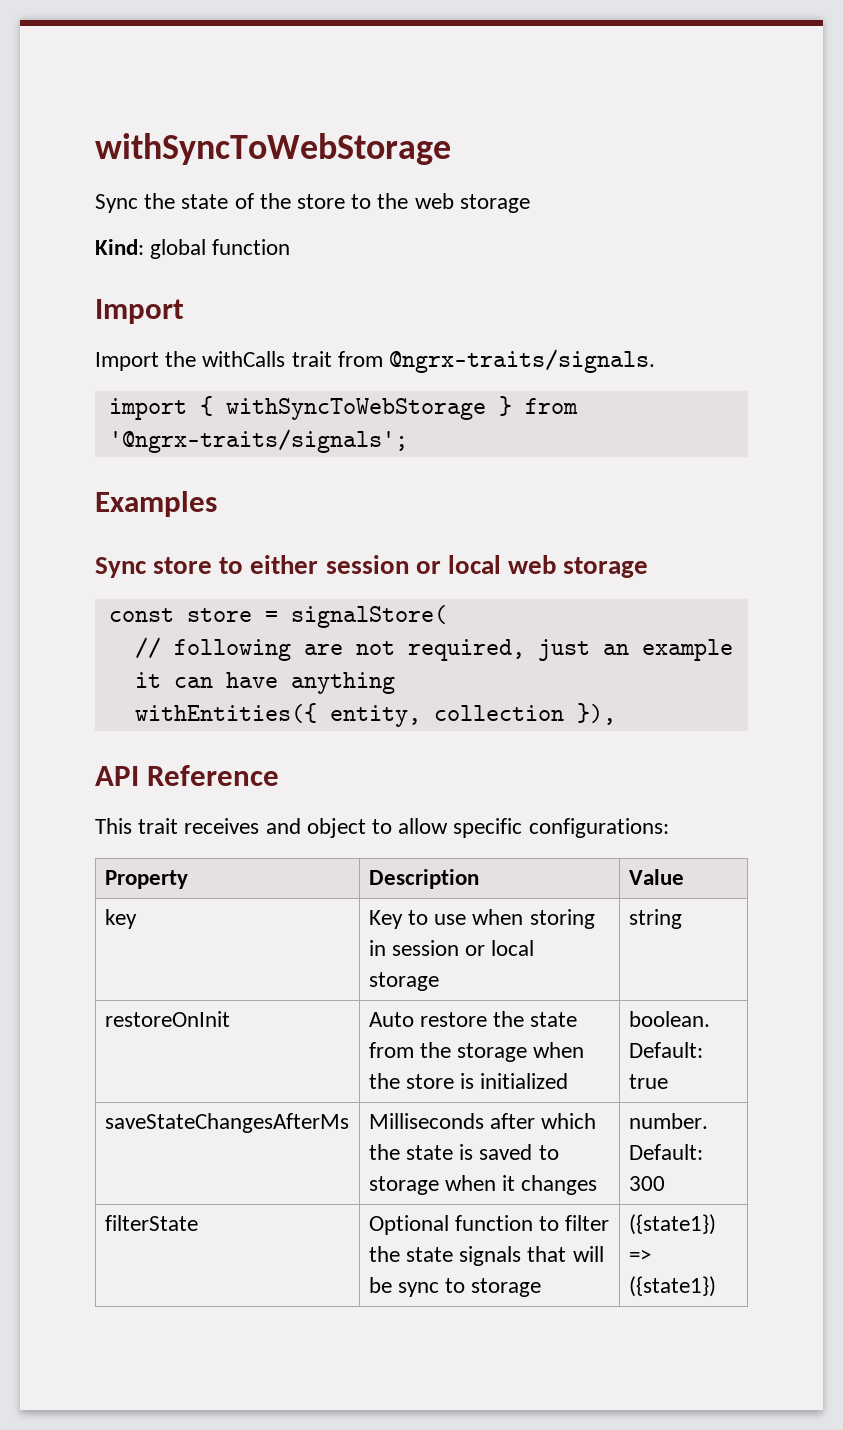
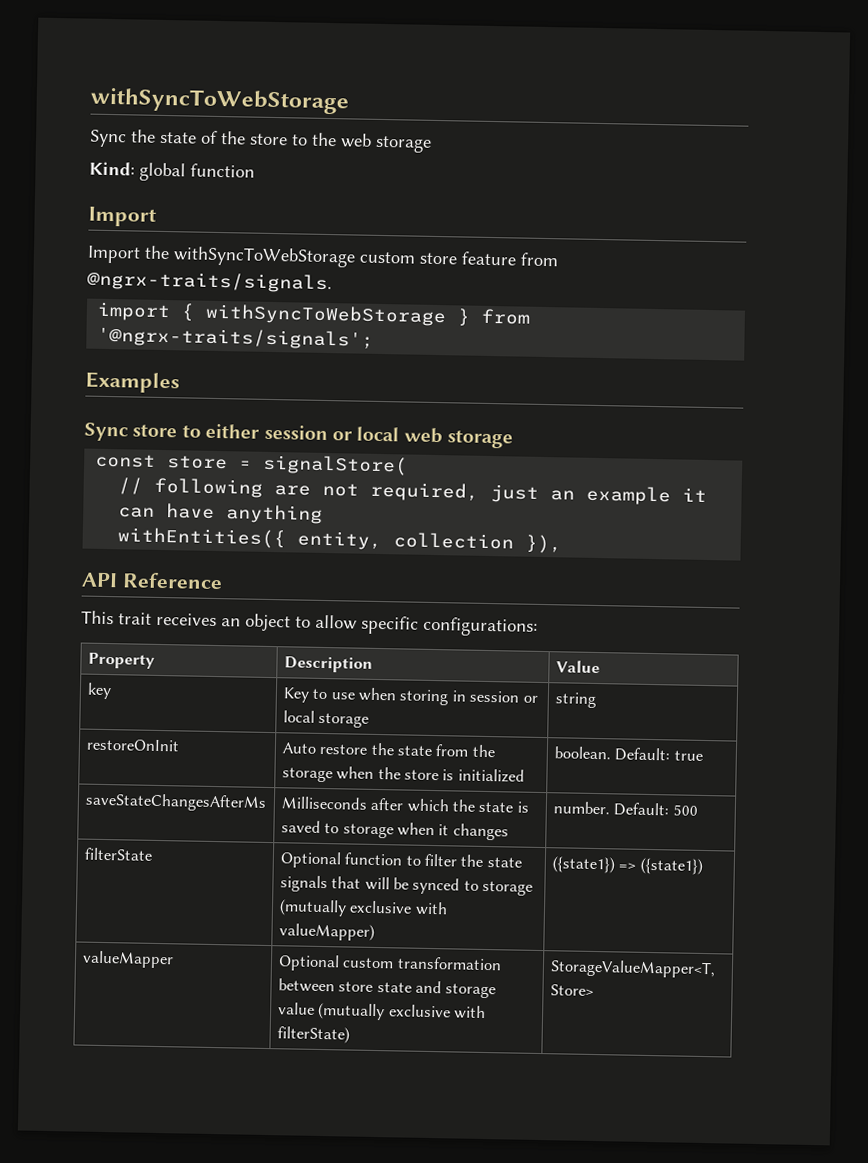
[202,351,332,367] withCalls trait -> [173,246,517,268] withSyncToWebStorage custom store feature
[265,818,301,834] and -> [221,618,241,627] an
[628,1176,665,1191] 300 -> [672,804,698,816] 500
[397,1278,542,1297] sync to storage -> [412,877,534,896] [278,899,448,917] [278,923,375,941] synced to storage (mutually exclusive with valueMapper)
(716, 1286) none -> [81,950,174,969] [277,954,502,972] [277,978,497,999] [277,1002,486,1021] [276,1026,350,1044] [549,959,716,979] [549,984,594,996] // valueMapper | Optional custom transformation between store state and storage value (mutually exclusive with filterState) | StorageValueMapper<T, Store>

